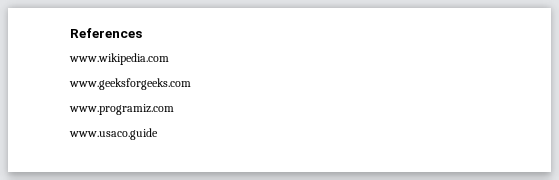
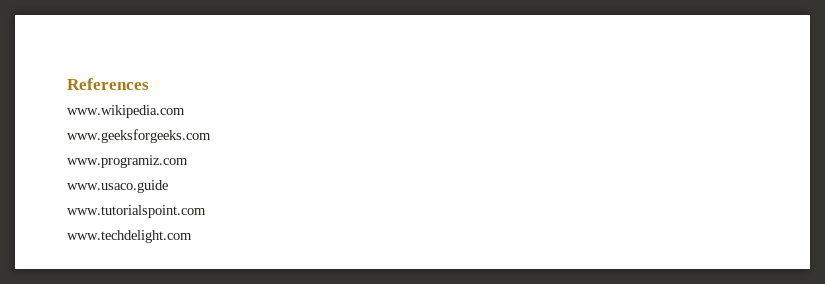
(158, 134) none -> [67,205,206,218] [67,230,192,243] // www.tutorialspoint.com // www.techdelight.com

